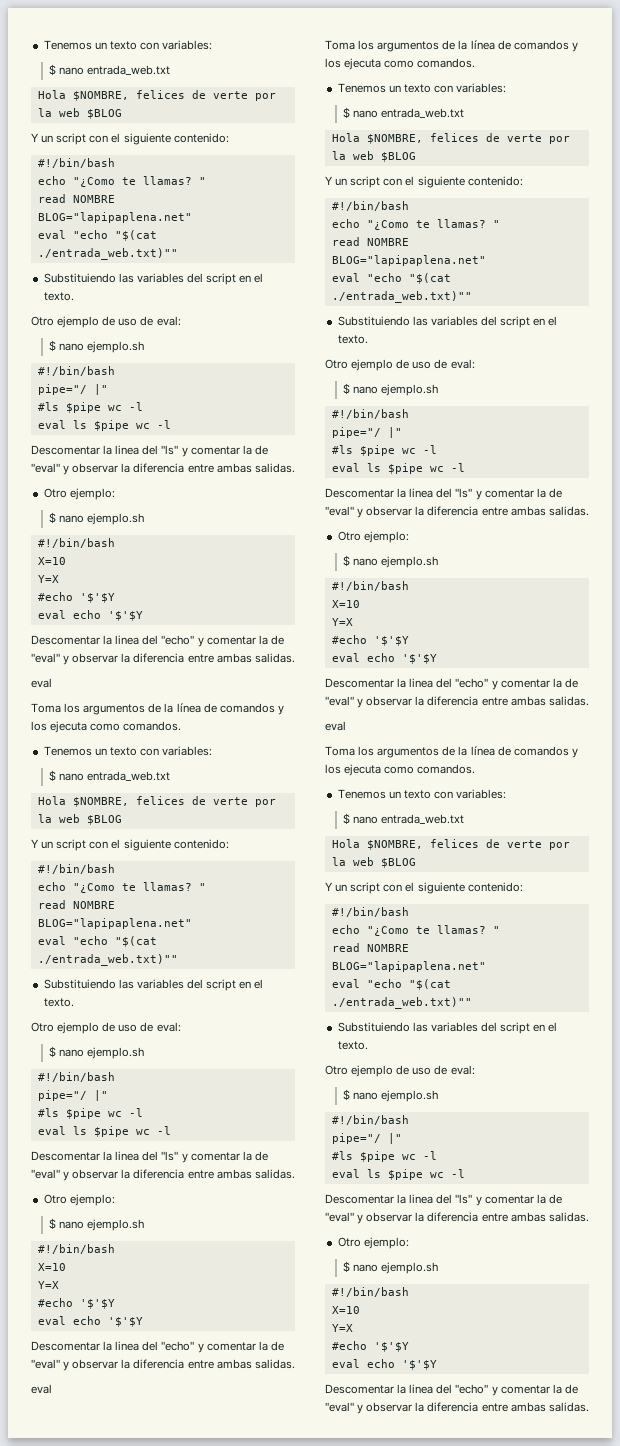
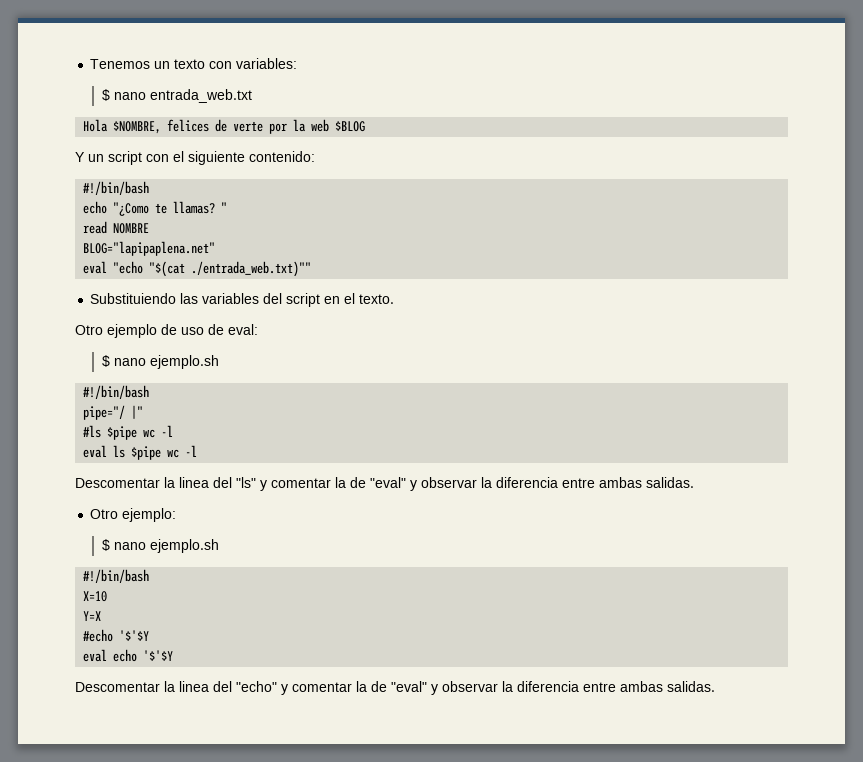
[31,678,52,688] [31,703,284,715] [31,721,182,733] [43,746,213,756] [49,770,171,782] [37,796,276,807] [37,814,122,825] [31,839,229,851] [37,864,115,874] [37,882,206,893] [37,900,115,909] [37,918,192,929] [37,936,157,947] [37,954,178,966] [43,979,264,991] [43,998,74,1007] [31,1022,181,1034] [49,1046,145,1059] [37,1072,115,1082] [37,1090,108,1101] [37,1108,143,1119] [37,1126,171,1137] [31,1151,268,1163] [31,1169,295,1181] [43,1194,115,1206] [49,1218,145,1231] [37,1244,115,1254] [37,1263,66,1271] [37,1281,59,1289] [37,1298,115,1309] [37,1316,143,1327] [31,1341,284,1353] [31,1359,295,1371] [31,1384,52,1394] [325,40,578,52] [325,58,476,70] [337,83,507,93] [343,107,465,119] [331,133,570,144] [331,151,416,162] [325,176,523,188] [331,201,409,211] [331,219,500,230] [331,237,409,246] [331,255,486,266] [331,273,451,284] [331,291,472,303] [337,316,558,328] [337,335,368,344] [325,359,475,371] [343,383,439,396] [331,409,409,419] [331,427,402,438] [331,445,437,456] [331,463,465,474] [325,488,562,500] [325,506,589,518] [337,531,409,543] [343,555,439,568] [331,581,409,591] [331,600,360,608] [331,618,353,626] [331,635,409,646] [331,653,437,664] [325,678,578,690] [325,696,589,708] [325,721,346,731] [325,746,578,758] [325,764,476,776] [337,789,507,799] [343,813,465,825] [331,839,570,850] [331,857,416,868] [325,882,523,894] [331,907,409,917] [331,925,500,936] [331,943,409,952] [331,961,486,972] [331,979,451,990] [331,997,472,1009] [337,1022,558,1034] [337,1041,368,1050] [325,1065,475,1077] [343,1089,439,1102] [331,1115,409,1125] [331,1133,402,1144] [331,1151,437,1162] [331,1169,465,1180] [325,1194,562,1206] [325,1212,589,1224] [337,1237,409,1249] [343,1261,439,1274] [331,1287,409,1297] [331,1306,360,1314] [331,1324,353,1332] [331,1341,409,1352] [331,1359,437,1370] [325,1384,578,1396] [325,1402,589,1414] // eval // Toma los argumentos de la línea de comandos y los ejecuta como comandos. // Tenemos un texto con variables: // $ nano entrada_web.txt // Hola $NOMBRE, felices de verte por la web $BLOG // Y un script con el siguiente contenido: // #!/bin/bash // echo "¿Como te llamas? " // read NOMBRE // BLOG="lapipaplena.net" // eval "echo "$(cat ./entrada_web.txt)"" // Substituiendo las variables del script en el texto. // Otro ejemplo de uso de eval: // $ nano ejemplo.sh // #!/bin/bash // pipe="/ |" // #ls $pipe wc -l // eval ls $pipe wc -l // Descomentar la linea del "ls" y comentar la de "eval" y observar la diferencia entre ambas salidas. // Otro ejemplo: // $ nano ejemplo.sh // #!/bin/bash // X=10 // Y=X // #echo '$'$Y // eval echo '$'$Y // Descomentar la linea del "echo" y comentar la de "eval" y observar la diferencia entre ambas salidas. // eval // Toma los argumentos de la línea de comandos y los ejecuta como comandos. // Tenemos un texto con variables: // $ nano entrada_web.txt // Hola $NOMBRE, felices de verte por la web $BLOG // Y un script con el siguiente contenido: // #!/bin/bash // echo "¿Como te llamas? " // read NOMBRE // BLOG="lapipaplena.net" // eval "echo "$(cat ./entrada_web.txt)"" // Substituiendo las variables del script en el texto. // Otro ejemplo de uso de eval: // $ nano ejemplo.sh // #!/bin/bash // pipe="/ |" // #ls $pipe wc -l // eval ls $pipe wc -l // Descomentar la linea del "ls" y comentar la de "eval" y observar la diferencia entre ambas salidas. // Otro ejemplo: // $ nano ejemplo.sh // #!/bin/bash // X=10 // Y=X // #echo '$'$Y // eval echo '$'$Y // Descomentar la linea del "echo" y comentar la de "eval" y observar la diferencia entre ambas salidas. // eval // Toma los argumentos de la línea de comandos y los ejecuta como comandos. // Tenemos un texto con variables: // $ nano entrada_web.txt // Hola $NOMBRE, felices de verte por la web $BLOG // Y un script con el siguiente contenido: // #!/bin/bash // echo "¿Como te llamas? " // read NOMBRE // BLOG="lapipaplena.net" // eval "echo "$(cat ./entrada_web.txt)"" // Substituiendo las variables del script en el texto. // Otro ejemplo de uso de eval: // $ nano ejemplo.sh // #!/bin/bash // pipe="/ |" // #ls $pipe wc -l // eval ls $pipe wc -l // Descomentar la linea del "ls" y comentar la de "eval" y observar la diferencia entre ambas salidas. // Otro ejemplo: // $ nano ejemplo.sh // #!/bin/bash // X=10 // Y=X // #echo '$'$Y // eval echo '$'$Y // Descomentar la linea del "echo" y comentar la de "eval" y observar la diferencia entre ambas salidas. -> (715, 686) none

